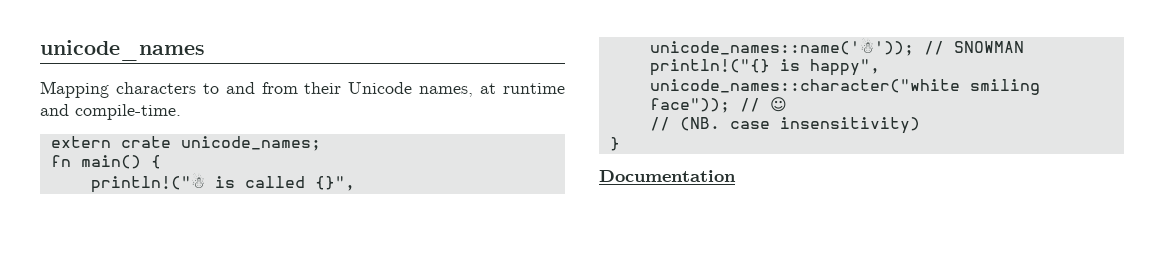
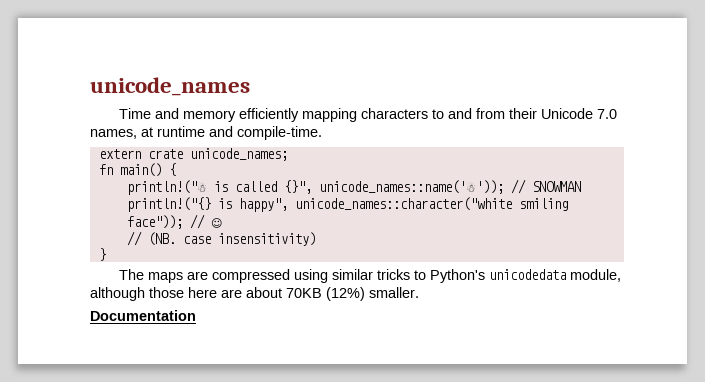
[40,81,109,98] Mapping -> [119,108,358,122] Time and memory efficiently mapping
(413, 88) none -> [597,109,618,119] 7.0
(620, 144) none -> [119,269,622,283] [90,287,419,301] // The maps are compressed using similar tricks to Python's unicodedata module, although those here are about 70KB (12%) smaller.

